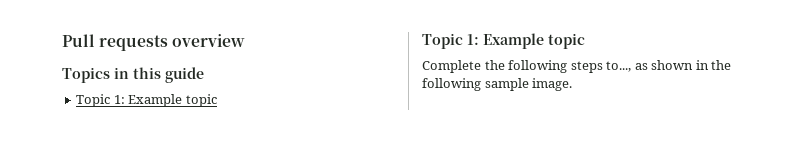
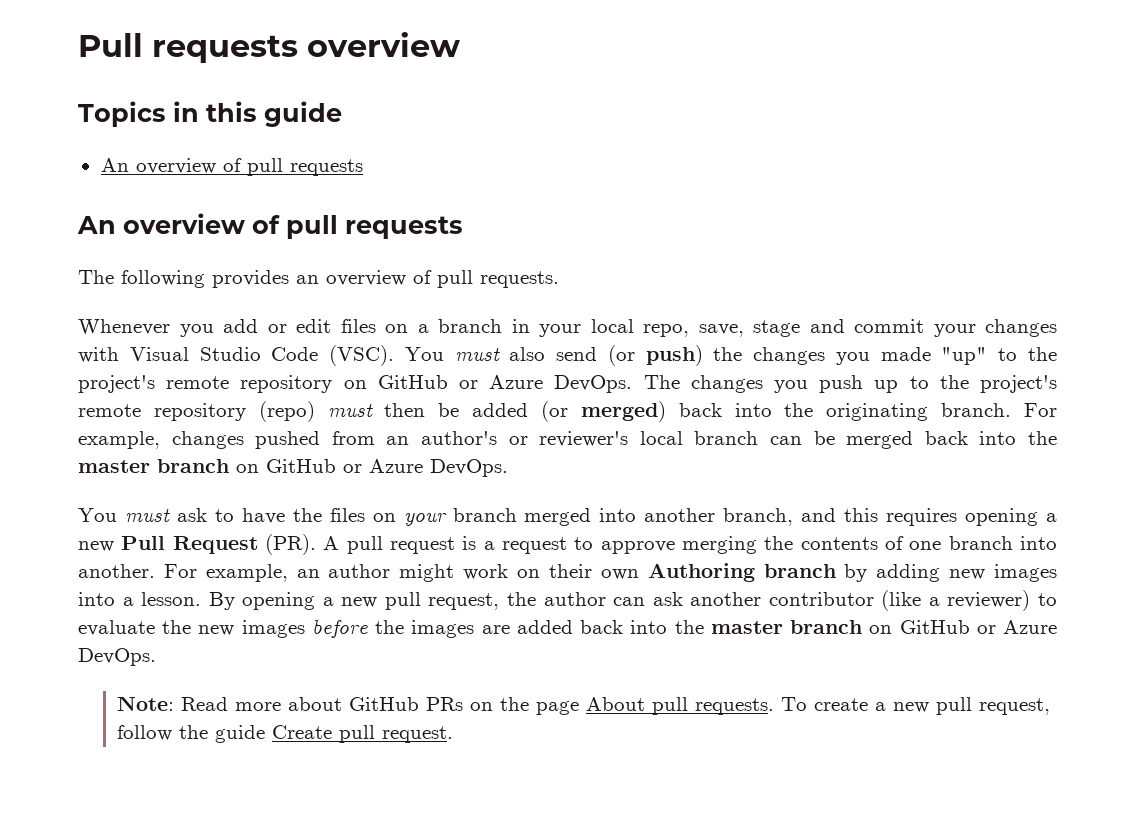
[76,94,217,107] [422,33,585,49] [422,60,732,73] [422,78,573,91] Topic 1: Example topic // Topic 1: Example topic // Complete the following steps to..., as shown in the following sample image. -> [100,158,363,176] [77,213,463,239] [78,270,559,288] [78,319,1057,337] [78,345,1057,366] [78,375,1058,393] [78,401,1057,422] [78,431,1058,449] [78,459,508,477] [78,508,1058,526] [78,534,1058,555] [78,563,1057,582] [78,590,1057,611] [78,618,1058,638] [78,648,156,666] [117,696,1051,715] [117,725,454,743] An overview of pull requests // An overview of pull requests // The following provides an overview of pull requests. // Whenever you add or edit files on a branch in your local repo, save, stage and commit your changes with Visual Studio Code (VSC). You must also send (or push) the changes you made "up" to the project's remote repository on GitHub or Azure DevOps. The changes you push up to the project's remote repository (repo) must then be added (or merged) back into the originating branch. For example, changes pushed from an author's or reviewer's local branch can be merged back into the master branch on GitHub or Azure DevOps. // You must ask to have the files on your branch merged into another branch, and this requires opening a new Pull Request (PR). A pull request is a request to approve merging the contents of one branch into another. For example, an author might work on their own Authoring branch by adding new images into a lesson. By opening a new pull request, the author can ask another contributor (like a reviewer) to evaluate the new images before the images are added back into the master branch on GitHub or Azure DevOps. // Note: Read more about GitHub PRs on the page About pull requests. To create a new pull request, follow the guide Create pull request.

